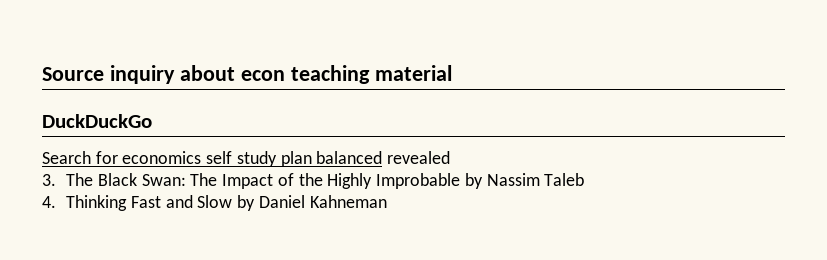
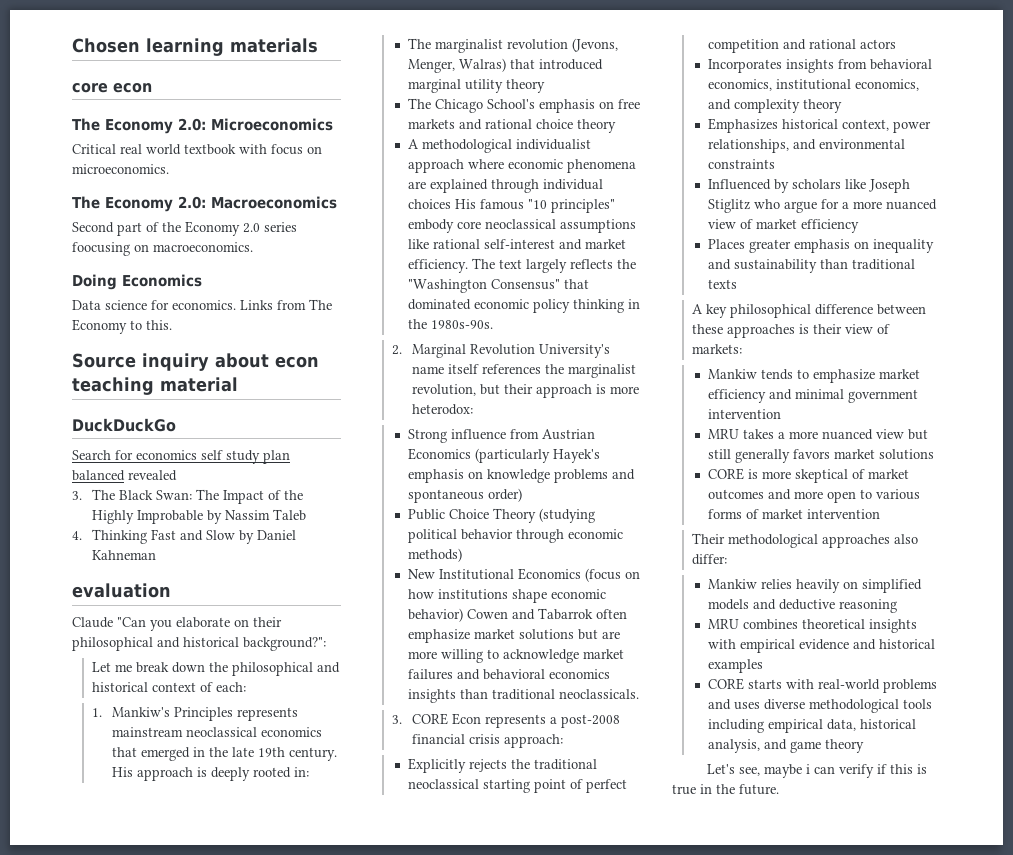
(42, 74) none -> [72,38,318,56] [72,83,152,93] [72,118,333,134] [72,144,322,155] [72,164,169,174] [72,196,337,212] [72,221,297,236] [72,242,253,256] [72,274,202,290] [72,299,332,310] [72,319,172,334] Chosen learning materials // core econ // The Economy 2.0: Microeconomics // Critical real world textbook with focus on microeconomics. // The Economy 2.0: Macroeconomics // Second part of the Economy 2.0 series foocusing on macroeconomics. // Doing Economics // Data science for economics. Links from The Economy to this. //
(387, 201) none -> [72,583,171,598] [72,617,282,631] [72,637,326,651] [92,662,341,676] [92,682,247,692] [92,707,299,721] [112,727,323,737] [112,747,338,761] [112,767,310,781] [408,38,619,53] [408,58,604,73] [408,79,546,93] [408,98,641,113] [408,119,617,133] [408,139,592,153] [408,159,637,173] [408,179,604,193] [408,199,616,213] [408,219,637,233] [408,239,627,250] [408,258,637,273] [408,279,590,293] [408,299,641,313] [408,319,494,329] [392,344,611,358] [412,364,637,378] [412,384,640,398] [412,404,474,415] [408,429,596,443] [408,448,601,463] [408,469,636,483] [408,488,523,503] [408,508,596,523] [408,529,624,543] [408,548,463,562] [408,568,641,582] [408,589,607,603] [408,608,628,622] [408,629,621,643] [408,649,625,663] [408,669,611,680] [408,689,640,703] [392,713,621,728] [412,734,564,748] [408,758,598,773] [408,779,628,793] [708,39,897,53] [708,59,933,73] [708,79,920,91] [708,99,843,113] [708,118,932,133] [708,139,906,153] [708,159,776,169] [708,179,911,193] [708,199,938,213] [708,219,860,233] [708,239,935,253] [708,259,916,273] [708,279,738,289] [692,304,927,318] [692,324,891,338] [692,344,743,354] [708,369,921,383] [708,389,919,403] [708,409,782,419] [708,429,929,440] [708,449,935,463] [708,468,910,483] [708,489,921,503] [708,509,881,519] [692,533,919,548] [692,554,728,565] [708,579,923,593] [708,599,898,613] [708,619,918,633] [708,639,936,653] [708,659,764,673] [708,678,938,693] [708,699,933,713] [708,719,917,733] [708,739,865,753] [706,764,927,778] [672,784,779,795] // evaluation // Claude "Can you elaborate on their philosophical and historical background?": // Let me break down the philosophical and historical context of each: // 1. Mankiw's Principles represents mainstream neoclassical economics that emerged in the late 19th century. His approach is deeply rooted in: // The marginalist revolution (Jevons, Menger, Walras) that introduced marginal utility theory // The Chicago School's emphasis on free markets and rational choice theory // A methodological individualist approach where economic phenomena are explained through individual choices His famous "10 principles" embody core neoclassical assumptions like rational self-interest and market efficiency. The text largely reflects the "Washington Consensus" that dominated economic policy thinking in the 1980s-90s. // 2. Marginal Revolution University's name itself references the marginalist revolution, but their approach is more heterodox: // Strong influence from Austrian Economics (particularly Hayek's emphasis on knowledge problems and spontaneous order) // Public Choice Theory (studying political behavior through economic methods) // New Institutional Economics (focus on how institutions shape economic behavior) Cowen and Tabarrok often emphasize market solutions but are more willing to acknowledge market failures and behavioral economics insights than traditional neoclassicals. // 3. CORE Econ represents a post-2008 financial crisis approach: // Explicitly rejects the traditional neoclassical starting point of perfect competition and rational actors // Incorporates insights from behavioral economics, institutional economics, and complexity theory // Emphasizes historical context, power relationships, and environmental constraints // Influenced by scholars like Joseph Stiglitz who argue for a more nuanced view of market efficiency // Places greater emphasis on inequality and sustainability than traditional texts // A key philosophical difference between these approaches is their view of markets: // Mankiw tends to emphasize market efficiency and minimal government intervention // MRU takes a more nuanced view but still generally favors market solutions // CORE is more skeptical of market outcomes and more open to various forms of market intervention // Their methodological approaches also differ: // Mankiw relies heavily on simplified models and deductive reasoning // MRU combines theoretical insights with empirical evidence and historical examples // CORE starts with real-world problems and uses diverse methodological tools including empirical data, historical analysis, and game theory // Let's see, maybe i can verify if this is true in the future.

